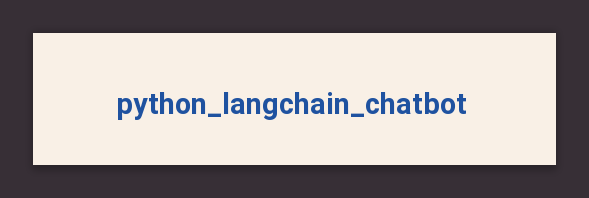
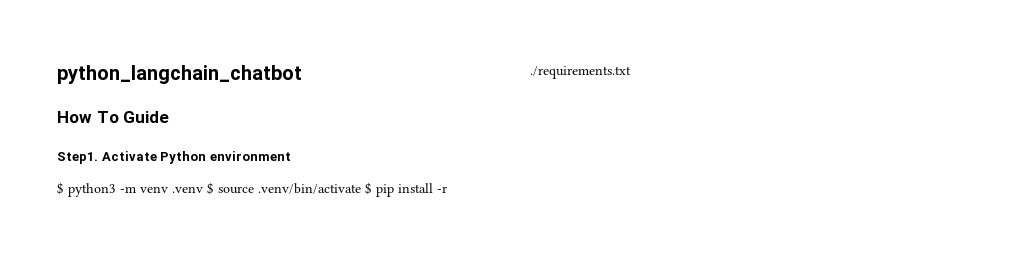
(467, 106) none -> [57,111,170,123] [57,151,291,164] [57,182,447,197] [530,66,631,79] // How To Guide // Step1. Activate Python environment // $ python3 -m venv .venv $ source .venv/bin/activate $ pip install -r ./requirements.txt

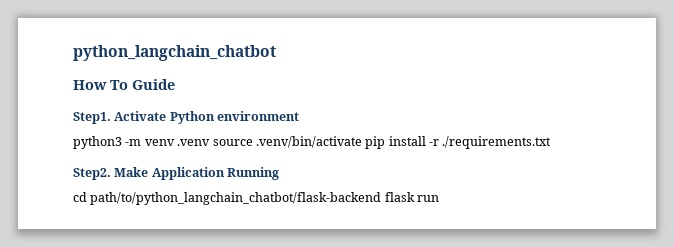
[57,182,64,195] $ -> (300, 116) none
[207,182,214,195] $ -> (211, 142) none
[365,182,372,195] $ -> (362, 142) none
(631, 72) none -> [73,167,280,180] [73,192,440,205] // Step2. Make Application Running // cd path/to/python_langchain_chatbot/flask-backend flask run

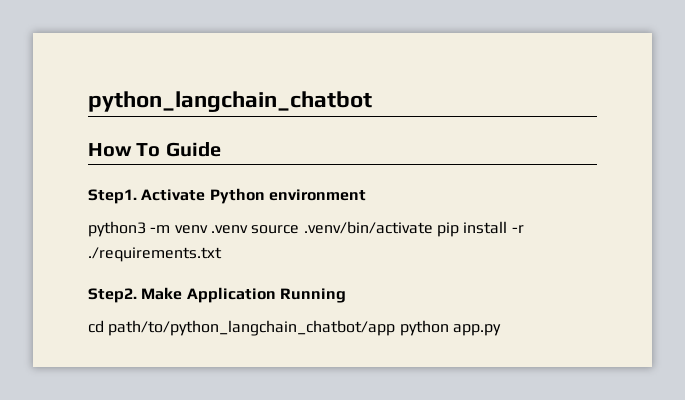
[90,192,440,205] path/to/python_langchain_chatbot/flask-backend flask run -> [108,320,501,336] path/to/python_langchain_chatbot/app python app.py

